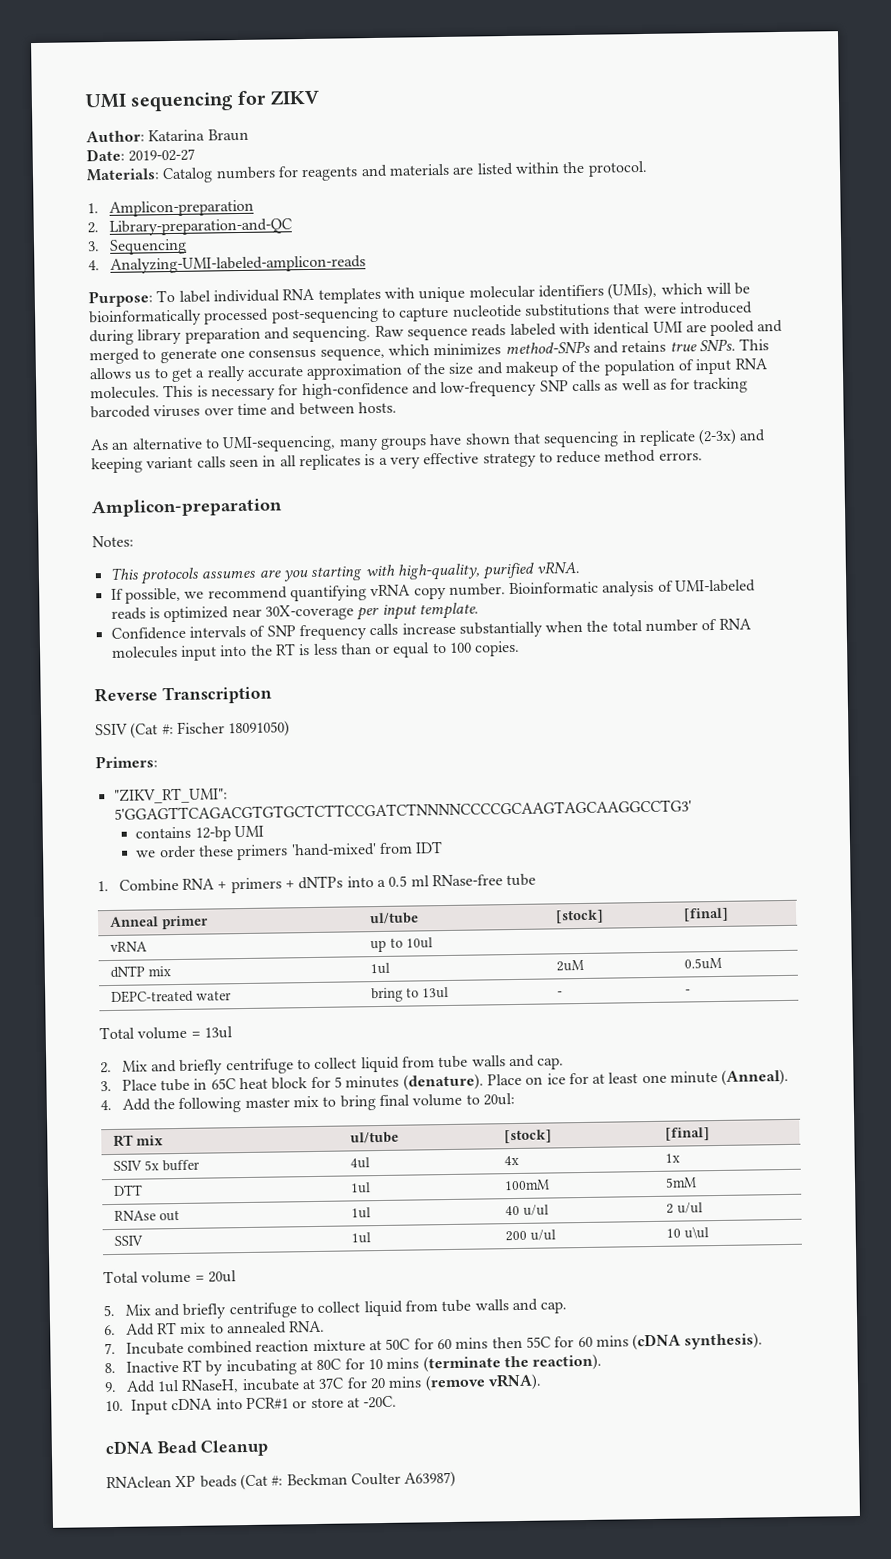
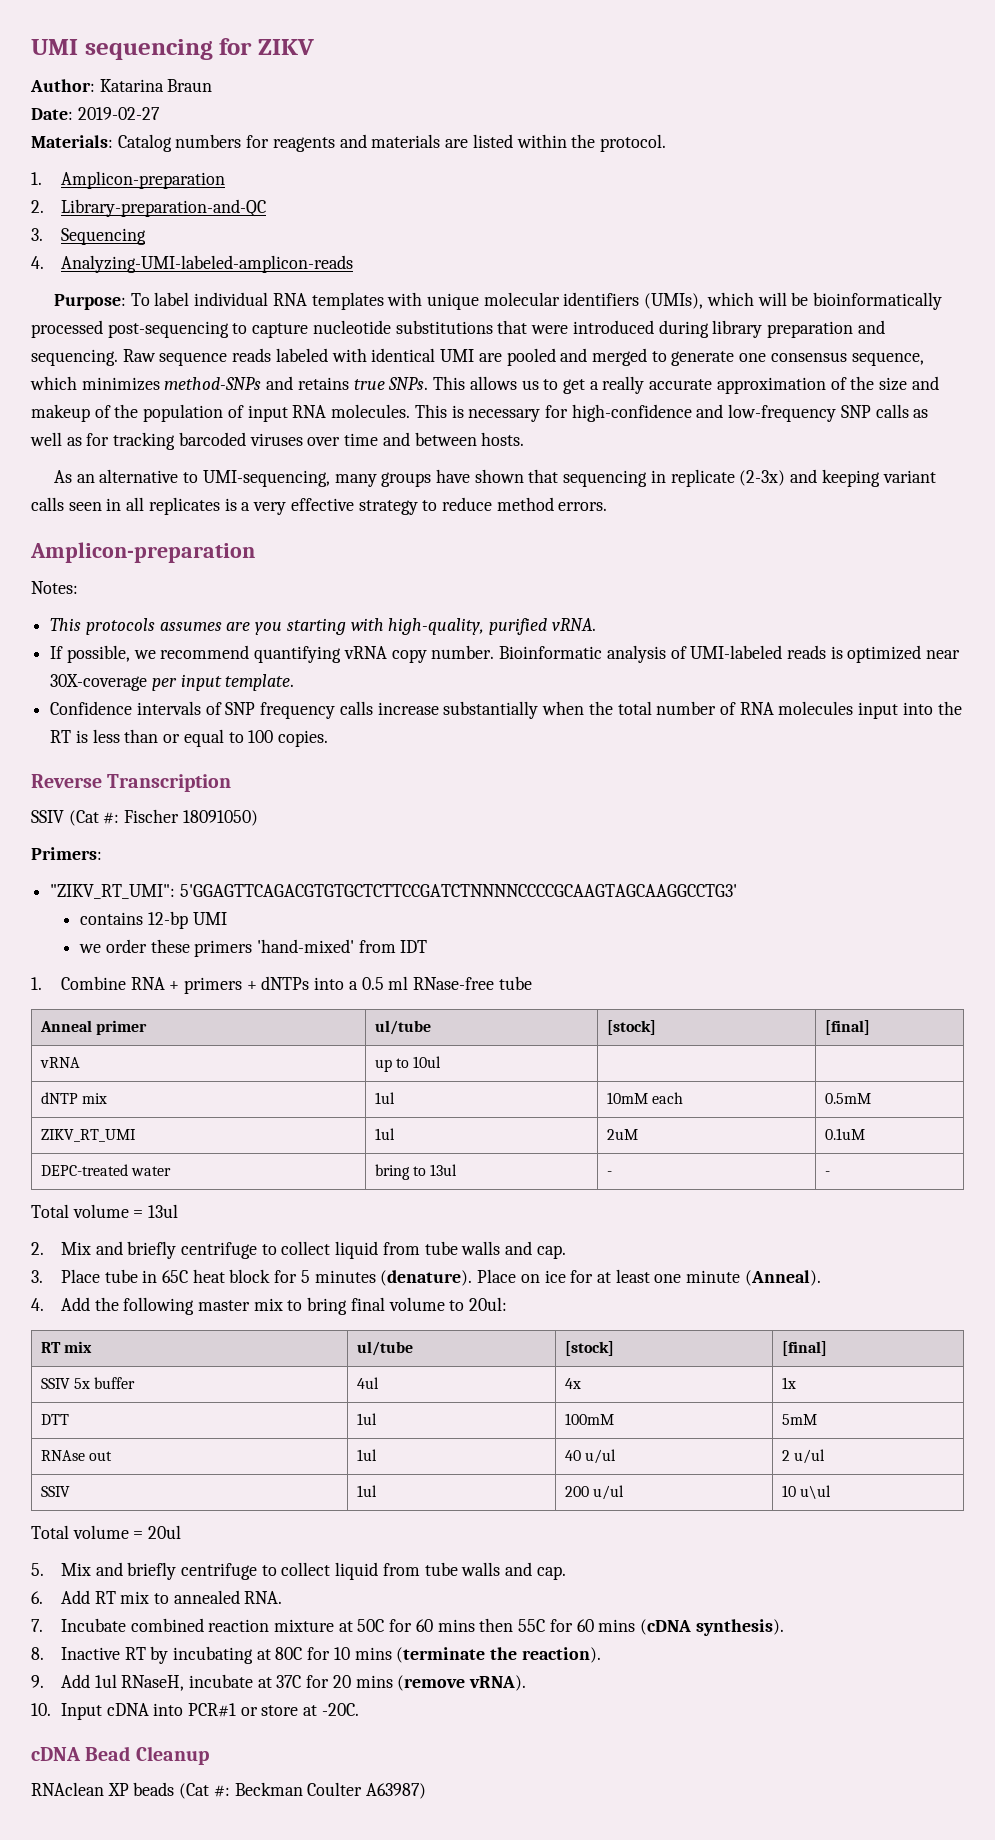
(390, 968) none -> [606,1092,684,1104] [824,1093,871,1104] [40,1129,136,1142] [374,1128,395,1140] | 10mM each | 0.5mM // ZIKV_RT_UMI | 1ul
[683,957,722,970] 0.5uM -> [824,1128,865,1140] 0.1uM

